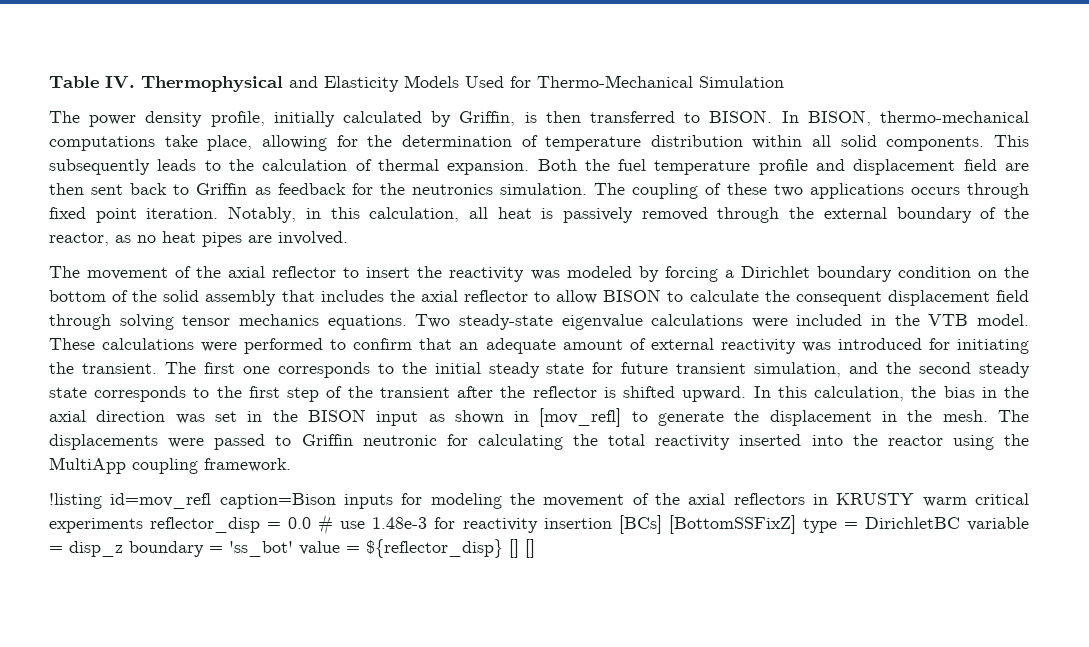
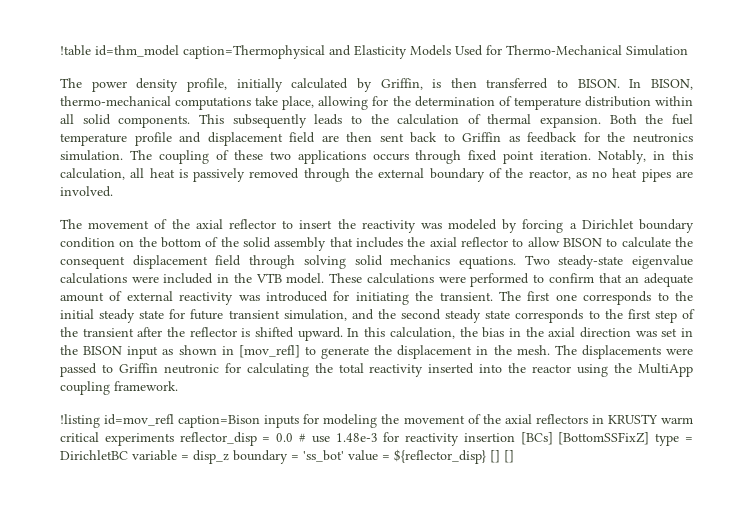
[49,76,283,92] Table IV. Thermophysical -> [60,45,325,59] !table id=thm_model caption=Thermophysical
[182,315,231,326] tensor -> [354,255,383,266] solid

